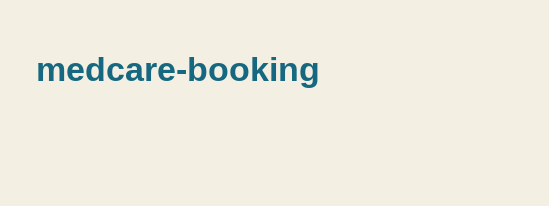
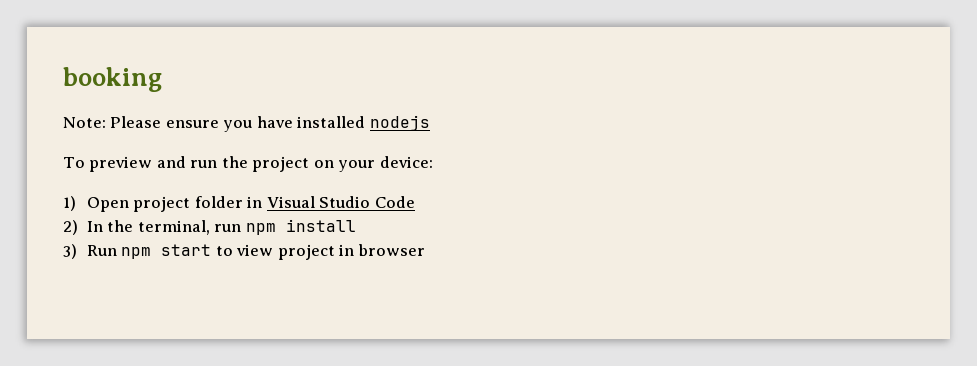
[36,57,320,88] medcare-booking -> [63,67,162,92] [63,115,430,132] [63,156,433,172] [63,196,415,212] [63,219,356,235] [63,244,425,260] booking // Note: Please ensure you have installed nodejs // To preview and run the project on your device: // 1) Open project folder in Visual Studio Code // 2) In the terminal, run npm install // 3) Run npm start to view project in browser

